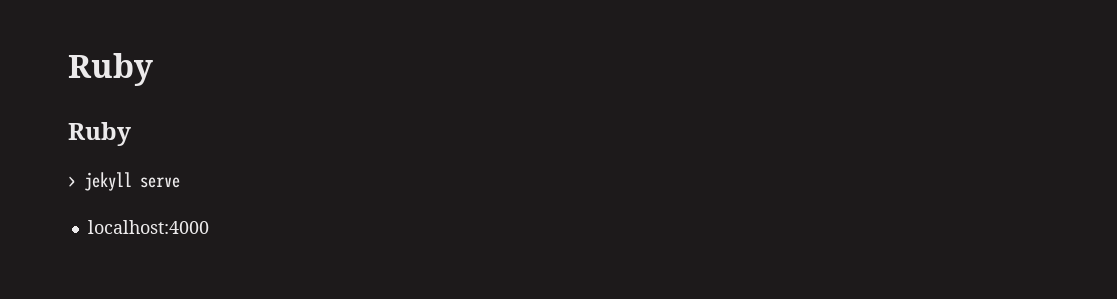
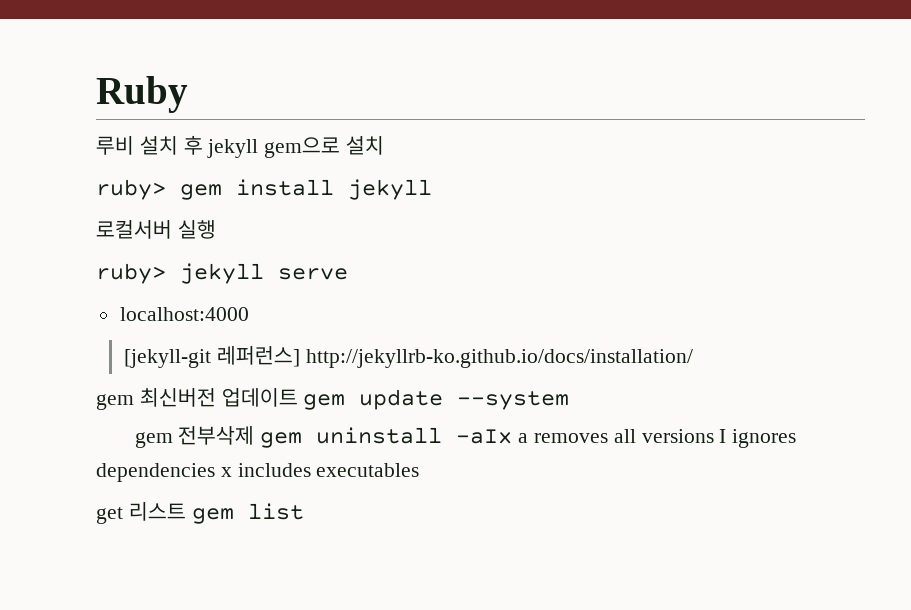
[68,53,153,86] [68,122,131,146] [68,172,180,191] [87,220,209,234] Ruby // Ruby // > jekyll serve // localhost:4000 -> [96,76,188,113] [96,135,385,158] [96,179,432,200] [96,220,216,239] [96,263,348,284] [119,307,249,321] [124,346,693,368] [96,388,570,410] [134,426,797,448] [96,463,420,482] [96,502,304,524] Ruby // 루비 설치 후 jekyll gem으로 설치 // ruby> gem install jekyll // 로컬서버 실행 // ruby> jekyll serve // localhost:4000 // [jekyll-git 레퍼런스] http://jekyllrb-ko.github.io/docs/installation/ // gem 최신버전 업데이트 gem update --system // gem 전부삭제 gem uninstall -aIx a removes all versions I ignores dependencies x includes executables // get 리스트 gem list

